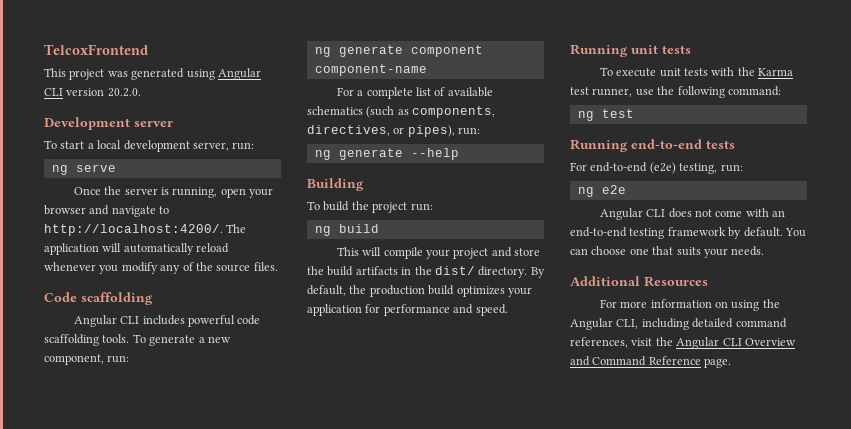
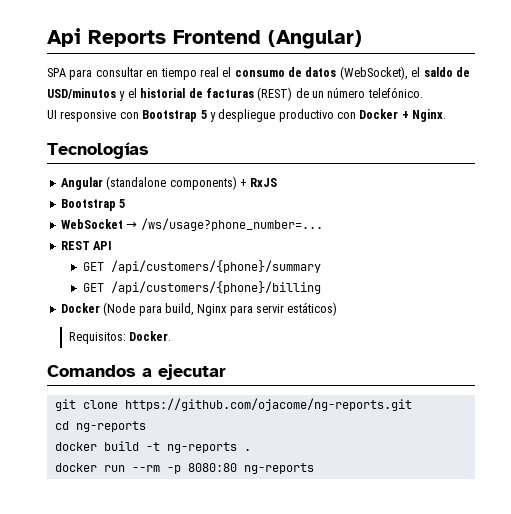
[44,44,148,55] [44,68,261,80] [44,88,141,97] [44,117,173,130] [44,140,255,152] [51,164,116,175] [73,186,274,198] [44,205,170,217] [44,224,247,236] [44,243,230,255] [44,262,278,274] [44,292,153,305] [73,315,261,327] [44,334,231,346] [44,354,130,365] [314,45,483,57] [314,64,427,76] [336,87,493,99] [307,106,496,118] [307,125,481,137] [314,148,459,160] [307,178,364,191] [307,201,433,213] [314,224,379,236] [336,247,541,259] [307,266,545,278] [307,285,532,297] [307,304,508,316] [570,44,691,57] [599,67,794,77] [570,86,781,98] [577,109,634,121] [570,139,735,152] [570,162,743,174] [577,185,626,197] [599,208,786,220] [570,227,806,239] [570,246,765,258] [570,276,708,287] [599,299,780,311] [570,318,787,330] [570,337,796,349] [570,356,732,368] TelcoxFrontend // This project was generated using Angular CLI version 20.2.0. // Development server // To start a local development server, run: // ng serve // Once the server is running, open your browser and navigate to http://localhost:4200/. The application will automatically reload whenever you modify any of the source files. // Code scaffolding // Angular CLI includes powerful code scaffolding tools. To generate a new component, run: // ng generate component component-name // For a complete list of available schematics (such as components, directives, or pipes), run: // ng generate --help // Building // To build the project run: // ng build // This will compile your project and store the build artifacts in the dist/ directory. By default, the production build optimizes your application for performance and speed. // Running unit tests // To execute unit tests with the Karma test runner, use the following command: // ng test // Running end-to-end tests // For end-to-end (e2e) testing, run: // ng e2e // Angular CLI does not come with an end-to-end testing framework by default. You can choose one that suits your needs. // Additional Resources // For more information on using the Angular CLI, including detailed command references, visit the Angular CLI Overview and Command Reference page. -> [47,28,362,49] [47,66,470,80] [47,87,423,101] [47,109,447,122] [47,142,149,159] [60,176,278,190] [60,199,126,211] [60,218,323,231] [60,241,113,250] [82,260,321,273] [82,281,321,294] [60,302,338,316] [68,331,172,344] [47,364,226,380] [54,398,412,411] [54,421,146,432] [54,441,251,453] [54,463,314,474] Api Reports Frontend (Angular) // SPA para consultar en tiempo real el consumo de datos (WebSocket), el saldo de USD/minutos y el historial de facturas (REST) de un número telefónico. // UI responsive con Bootstrap 5 y despliegue productivo con Docker + Nginx. // Tecnologías // Angular (standalone components) + RxJS // Bootstrap 5 // WebSocket → /ws/usage?phone_number=... // REST API // GET /api/customers/{phone}/summary // GET /api/customers/{phone}/billing // Docker (Node para build, Nginx para servir estáticos) // Requisitos: Docker. // Comandos a ejecutar // git clone https://github.com/ojacome/ng-reports.git // cd ng-reports // docker build -t ng-reports . // docker run --rm -p 8080:80 ng-reports

